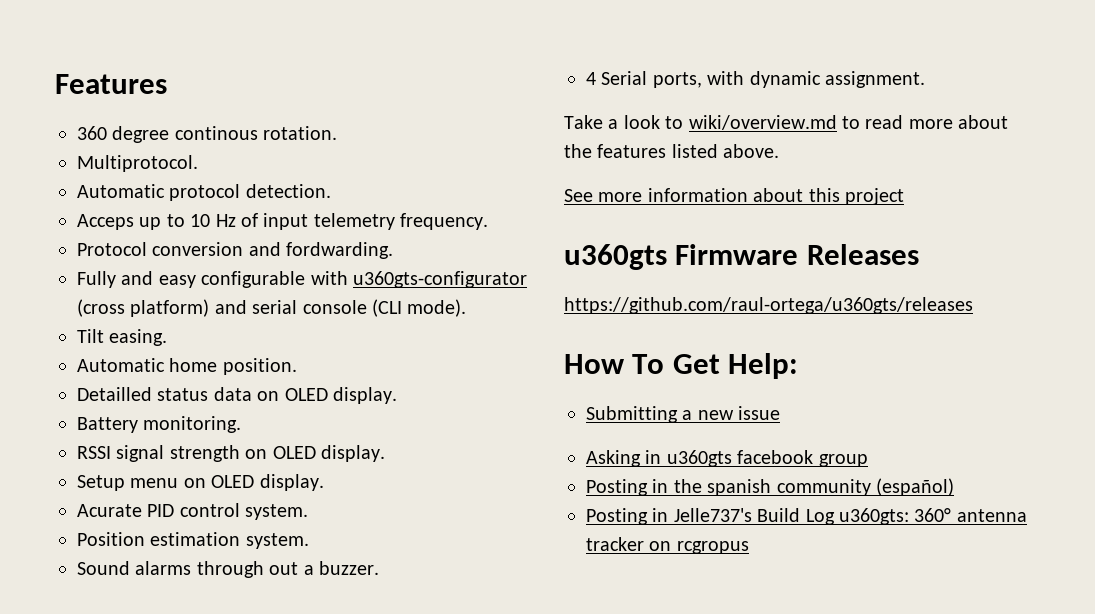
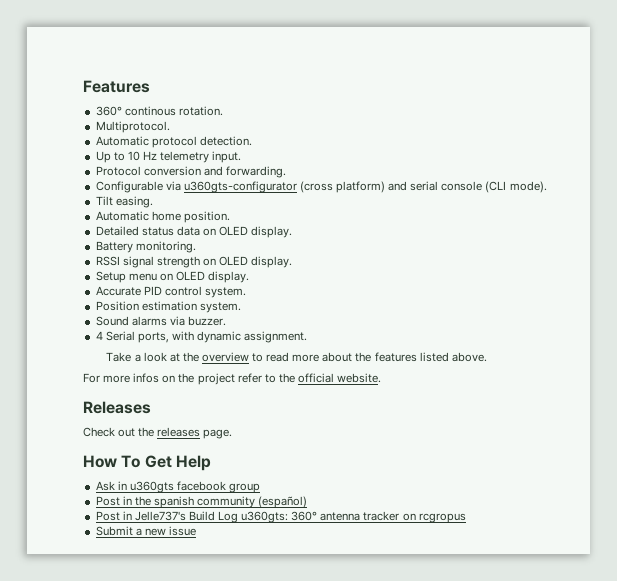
[77,126,170,143] 360 degree -> [95,106,122,116] 360°
[77,214,162,230] Acceps up -> [95,151,111,163] Up
[241,213,489,230] of input telemetry frequency. -> [160,151,242,163] telemetry input.
[286,242,394,259] [77,271,348,288] fordwarding. // Fully and easy configurable with -> [225,166,286,178] [95,181,181,193] forwarding. // Configurable via
[77,387,152,401] Detailled -> [95,226,139,236] Detailed
[77,504,142,517] Acurate -> [95,286,141,296] Accurate
[196,561,314,578] through out a -> [169,316,185,326] via
[665,115,837,130] to wiki/overview.md -> [169,352,249,362] at the overview
[564,188,904,205] [564,244,919,270] [564,297,973,314] [564,353,799,379] [586,406,781,423] [586,450,641,467] See more information about this project // u360gts Firmware Releases // https://github.com/raul-ortega/u360gts/releases // How To Get Help: // Submitting a new issue // Asking -> [83,373,382,385] [83,401,151,414] [83,427,233,439] [83,455,211,471] [95,481,115,491] For more infos on the project refer to the official website. // Releases // Check out the releases page. // How To Get Help // Ask
[586,479,648,496] Posting -> [95,496,120,506] Post
[586,508,648,525] Posting -> [95,511,120,521] Post
(749, 547) none -> [95,526,196,536] // Submit a new issue

